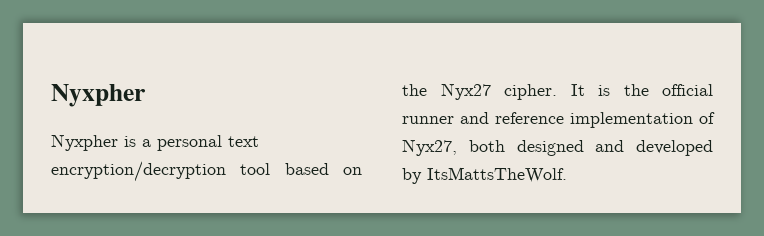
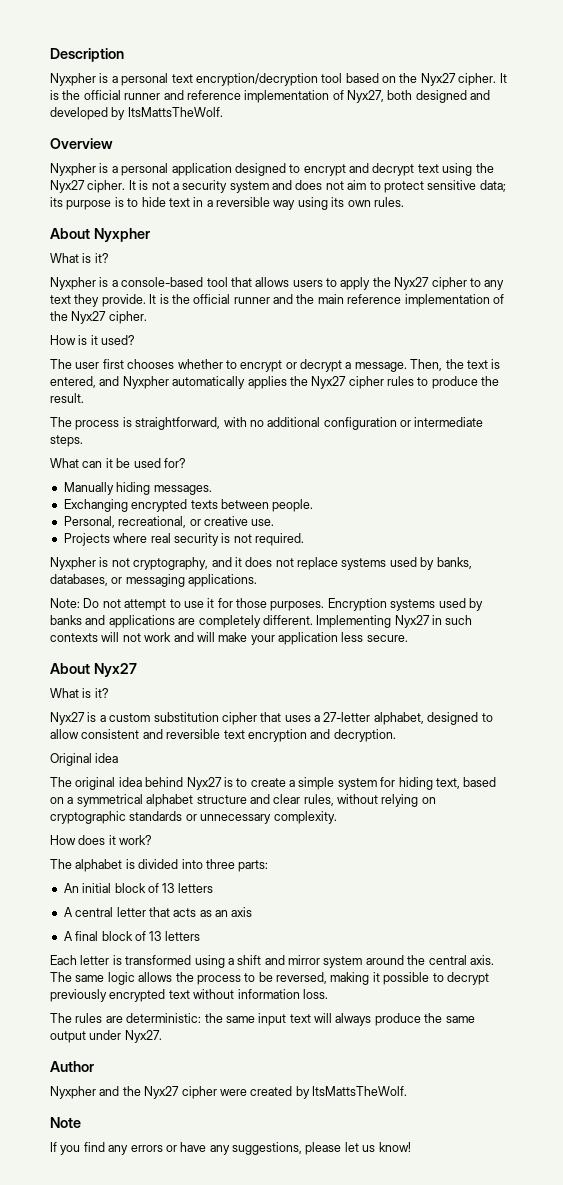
[51,84,146,107] Nyxpher -> [50,48,124,62] Description
(567, 175) none -> [50,138,113,149] [50,163,494,176] [50,180,506,193] [50,197,404,210] [50,228,150,242] [50,253,109,263] [50,277,505,290] [50,294,504,307] [50,311,147,324] [50,335,136,345] [50,359,501,372] [50,376,500,389] [50,393,84,403] [50,417,484,430] [50,435,83,447] [50,458,186,468] [63,482,212,495] [63,499,314,512] [63,516,275,528] [63,533,304,546] [50,557,472,570] [50,574,258,587] [50,598,483,611] [50,615,473,628] [50,632,408,645] [50,663,137,677] [50,688,109,698] [50,712,493,725] [50,729,396,742] [50,753,119,766] [50,777,497,790] [50,794,436,807] [50,811,337,824] [50,835,153,845] [50,859,269,872] [63,883,213,893] [63,907,253,917] [63,931,200,941] [50,955,494,968] [50,972,489,985] [50,989,328,1002] [50,1013,475,1026] [50,1030,162,1043] [50,1061,94,1072] [50,1086,407,1099] [50,1117,81,1128] [50,1142,411,1155] // Overview // Nyxpher is a personal application designed to encrypt and decrypt text using the Nyx27 cipher. It is not a security system and does not aim to protect sensitive data; its purpose is to hide text in a reversible way using its own rules. // About Nyxpher // What is it? // Nyxpher is a console-based tool that allows users to apply the Nyx27 cipher to any text they provide. It is the official runner and the main reference implementation of the Nyx27 cipher. // How is it used? // The user first chooses whether to encrypt or decrypt a message. Then, the text is entered, and Nyxpher automatically applies the Nyx27 cipher rules to produce the result. // The process is straightforward, with no additional configuration or intermediate steps. // What can it be used for? // Manually hiding messages. // Exchanging encrypted texts between people. // Personal, recreational, or creative use. // Projects where real security is not required. // Nyxpher is not cryptography, and it does not replace systems used by banks, databases, or messaging applications. // Note: Do not attempt to use it for those purposes. Encryption systems used by banks and applications are completely different. Implementing Nyx27 in such contexts will not work and will make your application less secure. // About Nyx27 // What is it? // Nyx27 is a custom substitution cipher that uses a 27-letter alphabet, designed to allow consistent and reversible text encryption and decryption. // Original idea // The original idea behind Nyx27 is to create a simple system for hiding text, based on a symmetrical alphabet structure and clear rules, without relying on cryptographic standards or unnecessary complexity. // How does it work? // The alphabet is divided into three parts: // An initial block of 13 letters // A central letter that acts as an axis // A final block of 13 letters // Each letter is transformed using a shift and mirror system around the central axis. The same logic allows the process to be reversed, making it possible to decrypt previously encrypted text without information loss. // The rules are deterministic: the same input text will always produce the same output under Nyx27. // Author // Nyxpher and the Nyx27 cipher were created by ItsMattsTheWolf. // Note // If you find any errors or have any suggestions, please let us know!

